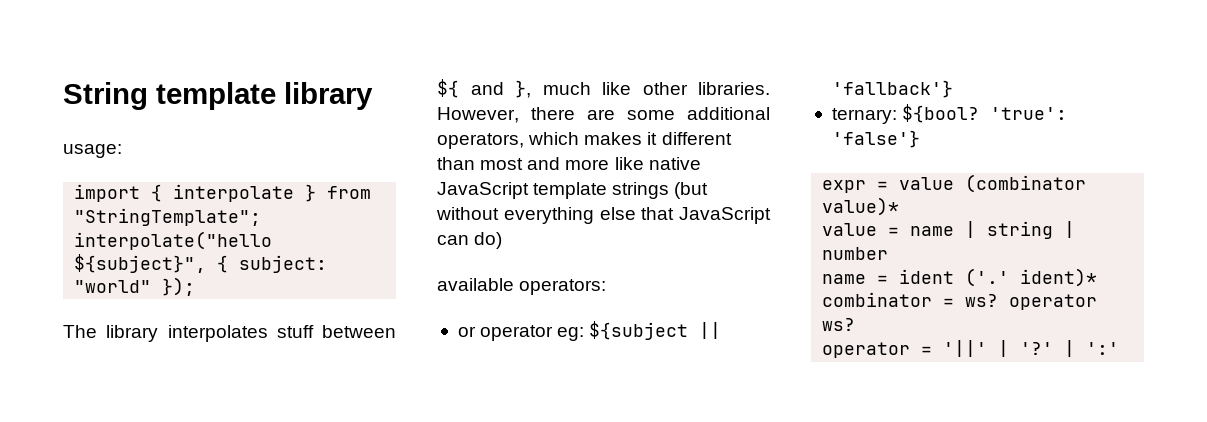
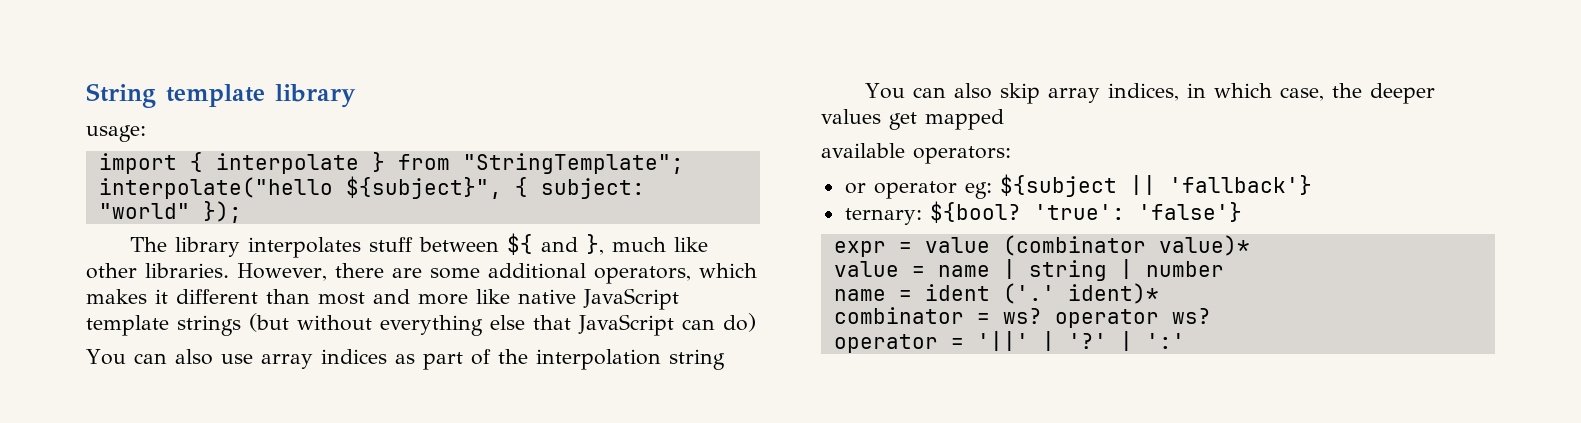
(503, 240) none -> [86,349,725,370] [864,83,1435,104] [821,109,1004,130] // You can also use array indices as part of the interpolation string // You can also skip array indices, in which case, the deeper values get mapped

